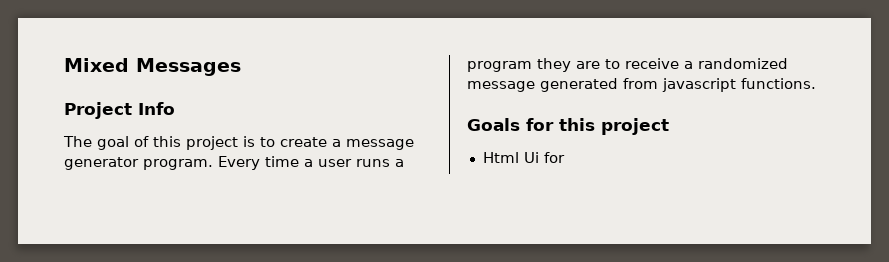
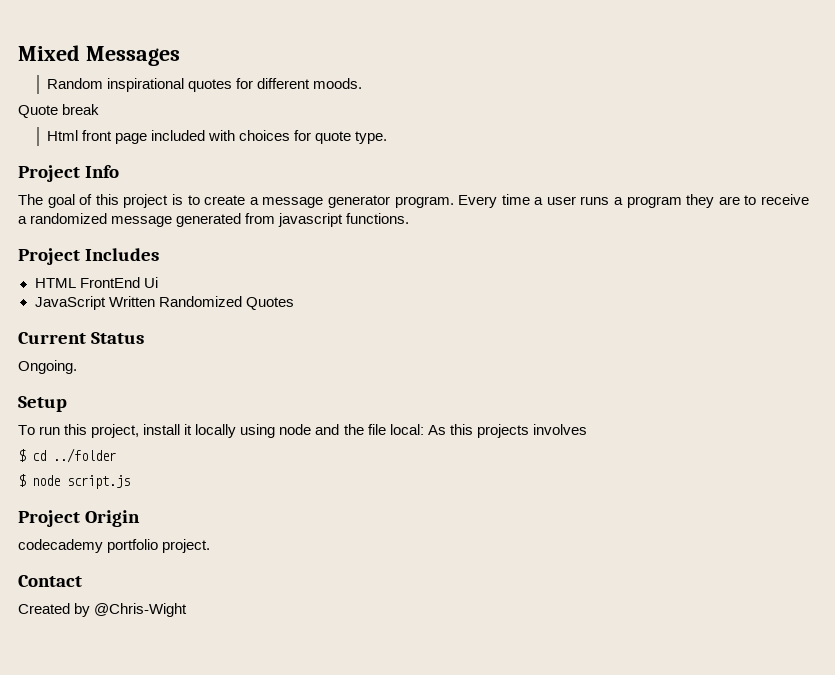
(241, 67) none -> [47,78,363,92] [18,104,100,118] [47,130,388,144] // Random inspirational quotes for different moods. // Quote break // Html front page included with choices for quote type.
[467,118,669,135] [482,152,565,163] Goals for this project // Html Ui for -> [18,248,160,265] [34,277,158,288] [34,296,294,310] [18,332,145,344] [18,360,77,374] [18,396,67,412] [18,424,587,438] [18,448,116,463] [18,474,130,489] [18,510,141,527] [18,539,211,553] [18,575,82,587] [18,603,188,617] Project Includes // HTML FrontEnd Ui // JavaScript Written Randomized Quotes // Current Status // Ongoing. // Setup // To run this project, install it locally using node and the file local: As this projects involves // $ cd ../folder // $ node script.js // Project Origin // codecademy portfolio project. // Contact // Created by @Chris-Wight

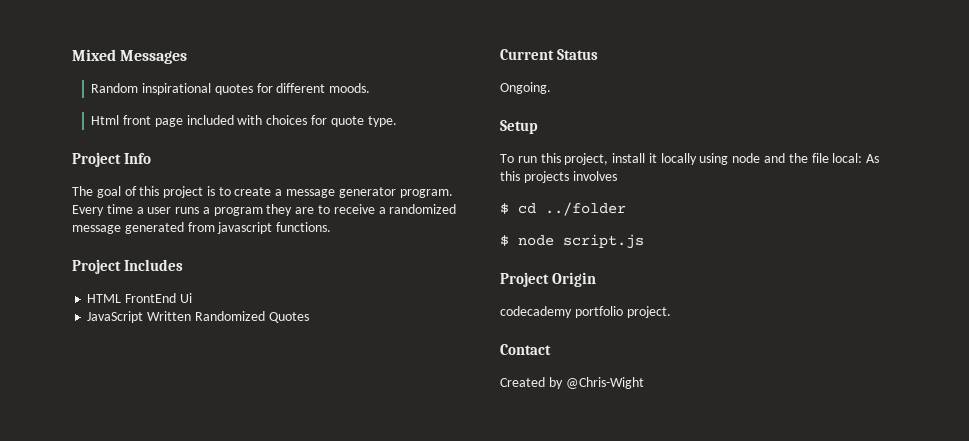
[18,104,100,118] // Quote break -> (371, 88) none

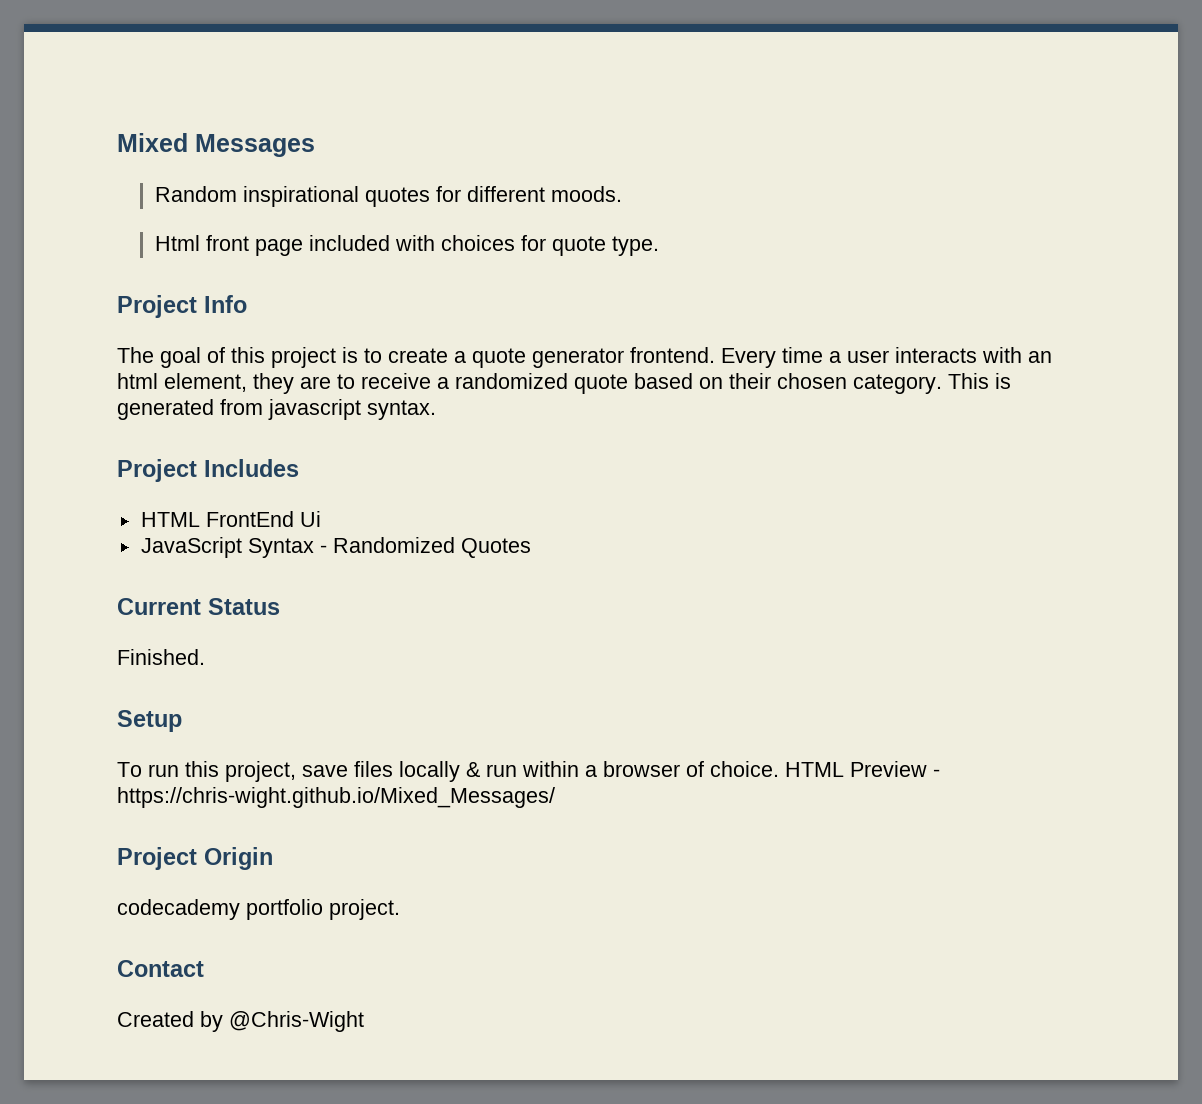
[286,187,453,198] message generator program. -> [472,347,715,368] quote generator frontend.
[175,207,263,216] runs a program -> [895,347,1052,363] [117,373,247,392] interacts with an html element,
[72,225,121,234] message -> [574,373,1011,394] quote based on their chosen category. This is
[276,222,332,232] functions. -> [367,400,436,420] syntax.
[147,311,192,321] Written -> [247,538,327,558] Syntax -
[500,82,551,94] Ongoing. -> [117,649,205,665] Finished.
[612,153,880,165] [500,171,617,183] [500,202,626,216] [500,234,644,249] install it locally using node and the file local: As this projects involves // $ cd ../folder // $ node script.js -> [302,761,940,782] [117,787,555,808] save files locally & run within a browser of choice. HTML Preview - https://chris-wight.github.io/Mixed_Messages/

